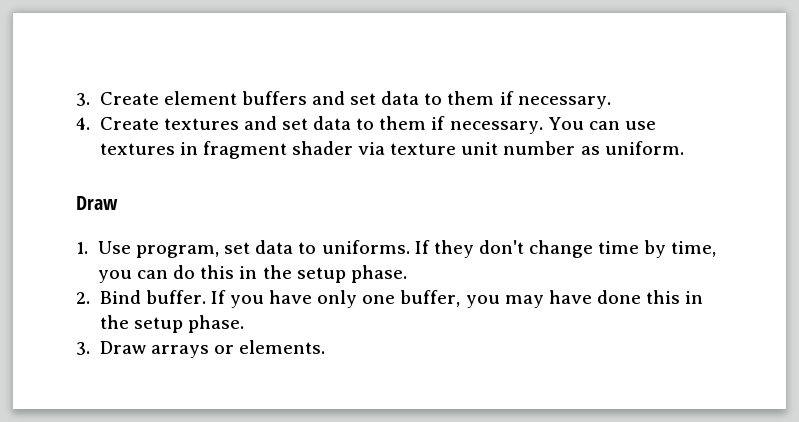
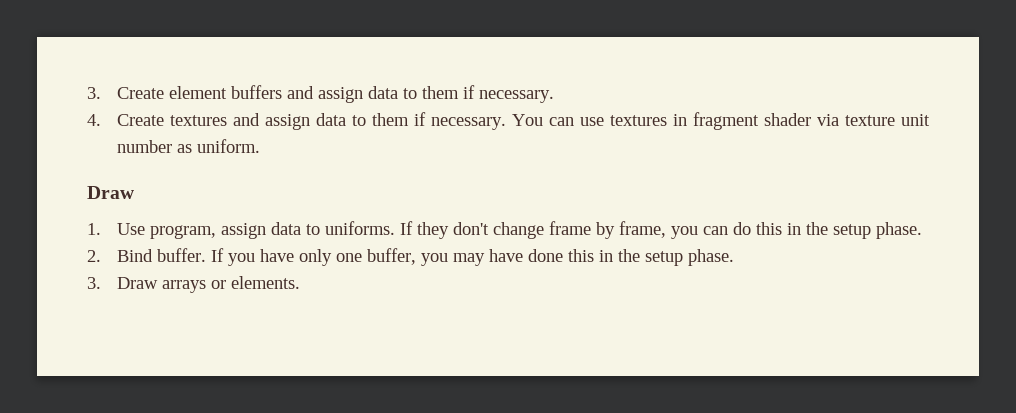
[350,93,377,105] set -> [317,87,363,103] assign
[281,118,308,130] set -> [264,114,310,130] assign
[224,242,251,254] set -> [220,223,266,239] assign
[598,240,717,258] time by time, -> [548,221,666,239] frame by frame,

